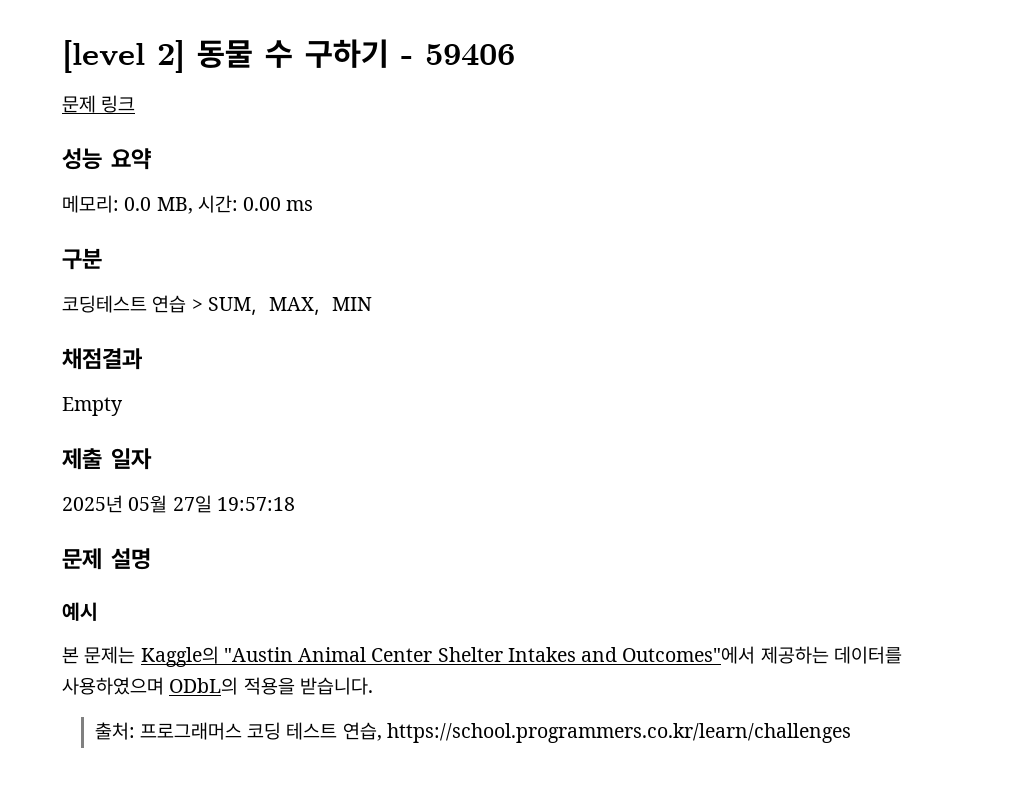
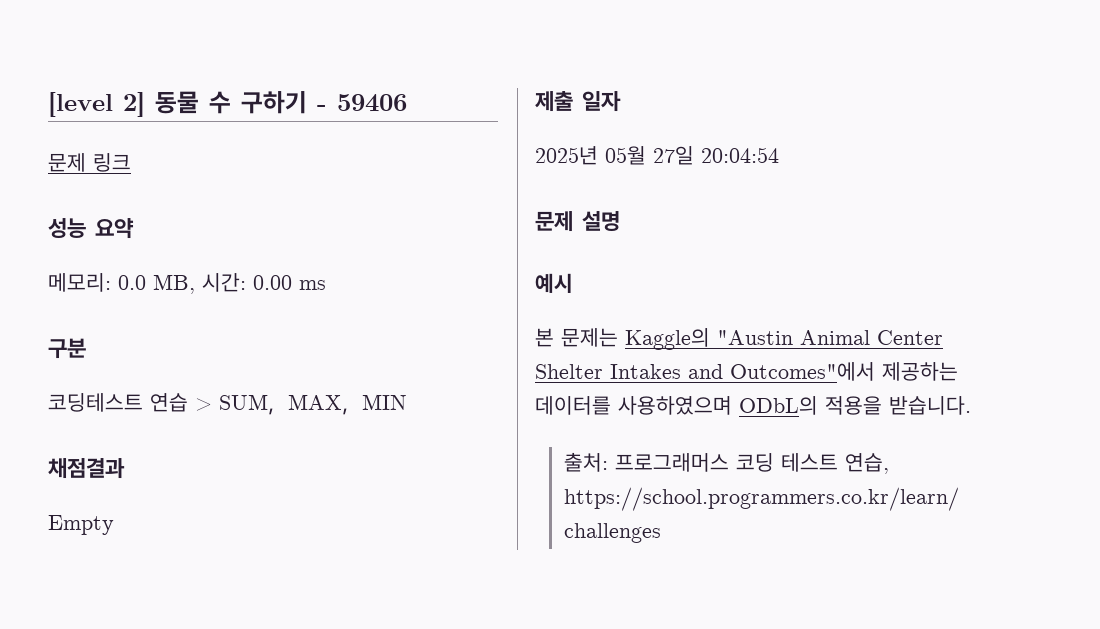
[216,497,295,511] 19:57:18 -> [701,147,779,163] 20:04:54

